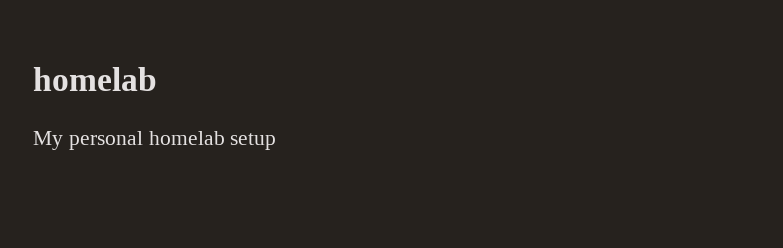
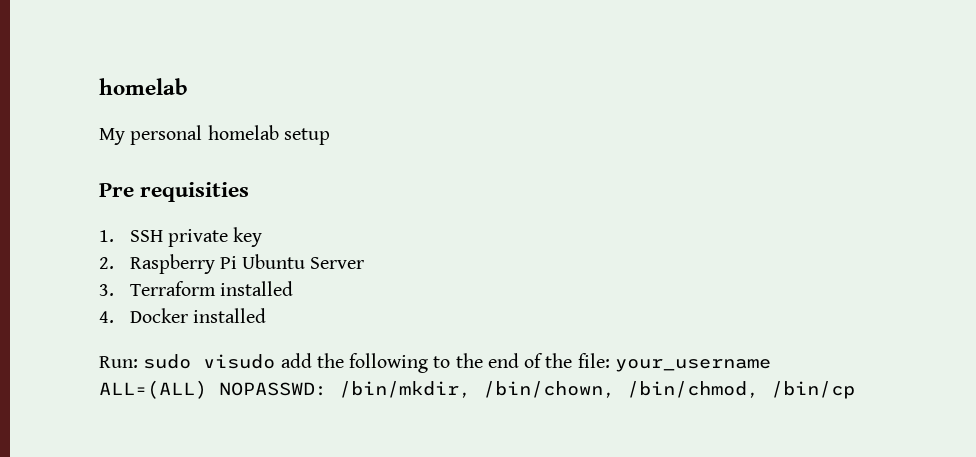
(277, 141) none -> [99,182,250,202] [99,227,263,247] [99,254,365,274] [99,281,293,296] [99,308,266,323] [99,353,771,373] [99,380,855,399] // Pre requisities // 1. SSH private key // 2. Raspberry Pi Ubuntu Server // 3. Terraform installed // 4. Docker installed // Run: sudo visudo add the following to the end of the file: your_username ALL=(ALL) NOPASSWD: /bin/mkdir, /bin/chown, /bin/chmod, /bin/cp

